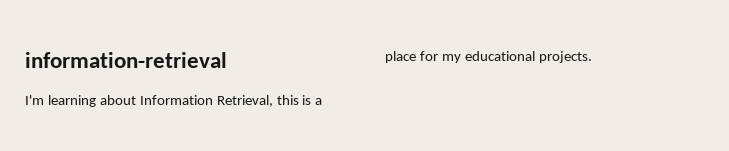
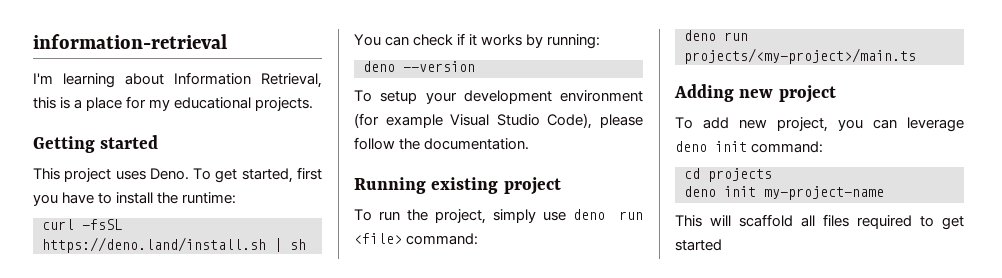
(592, 57) none -> [33,135,159,153] [33,167,322,183] [33,192,237,206] [42,219,122,230] [42,237,306,253] [354,33,601,49] [363,61,475,72] [354,90,643,104] [354,113,643,129] [354,137,530,150] [354,177,561,195] [354,209,643,224] [354,233,479,245] [684,30,748,41] [684,48,916,64] [674,84,836,103] [675,117,964,132] [675,141,824,153] [684,168,772,182] [684,186,884,200] [675,214,964,230] [675,239,722,251] // Getting started // This project uses Deno. To get started, first you have to install the runtime: // curl -fsSL https://deno.land/install.sh | sh // You can check if it works by running: // deno --version // To setup your development environment (for example Visual Studio Code), please follow the documentation. // Running existing project // To run the project, simply use deno run <file> command: // deno run projects/<my-project>/main.ts // Adding new project // To add new project, you can leverage deno init command: // cd projects // deno init my-project-name // This will scaffold all files required to get started

